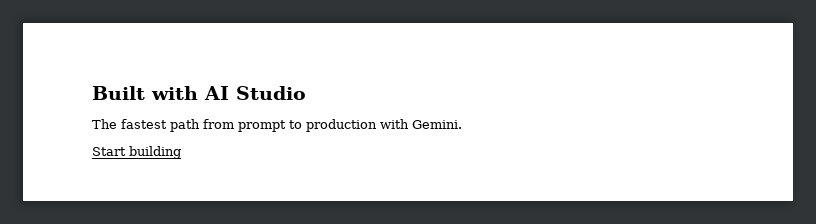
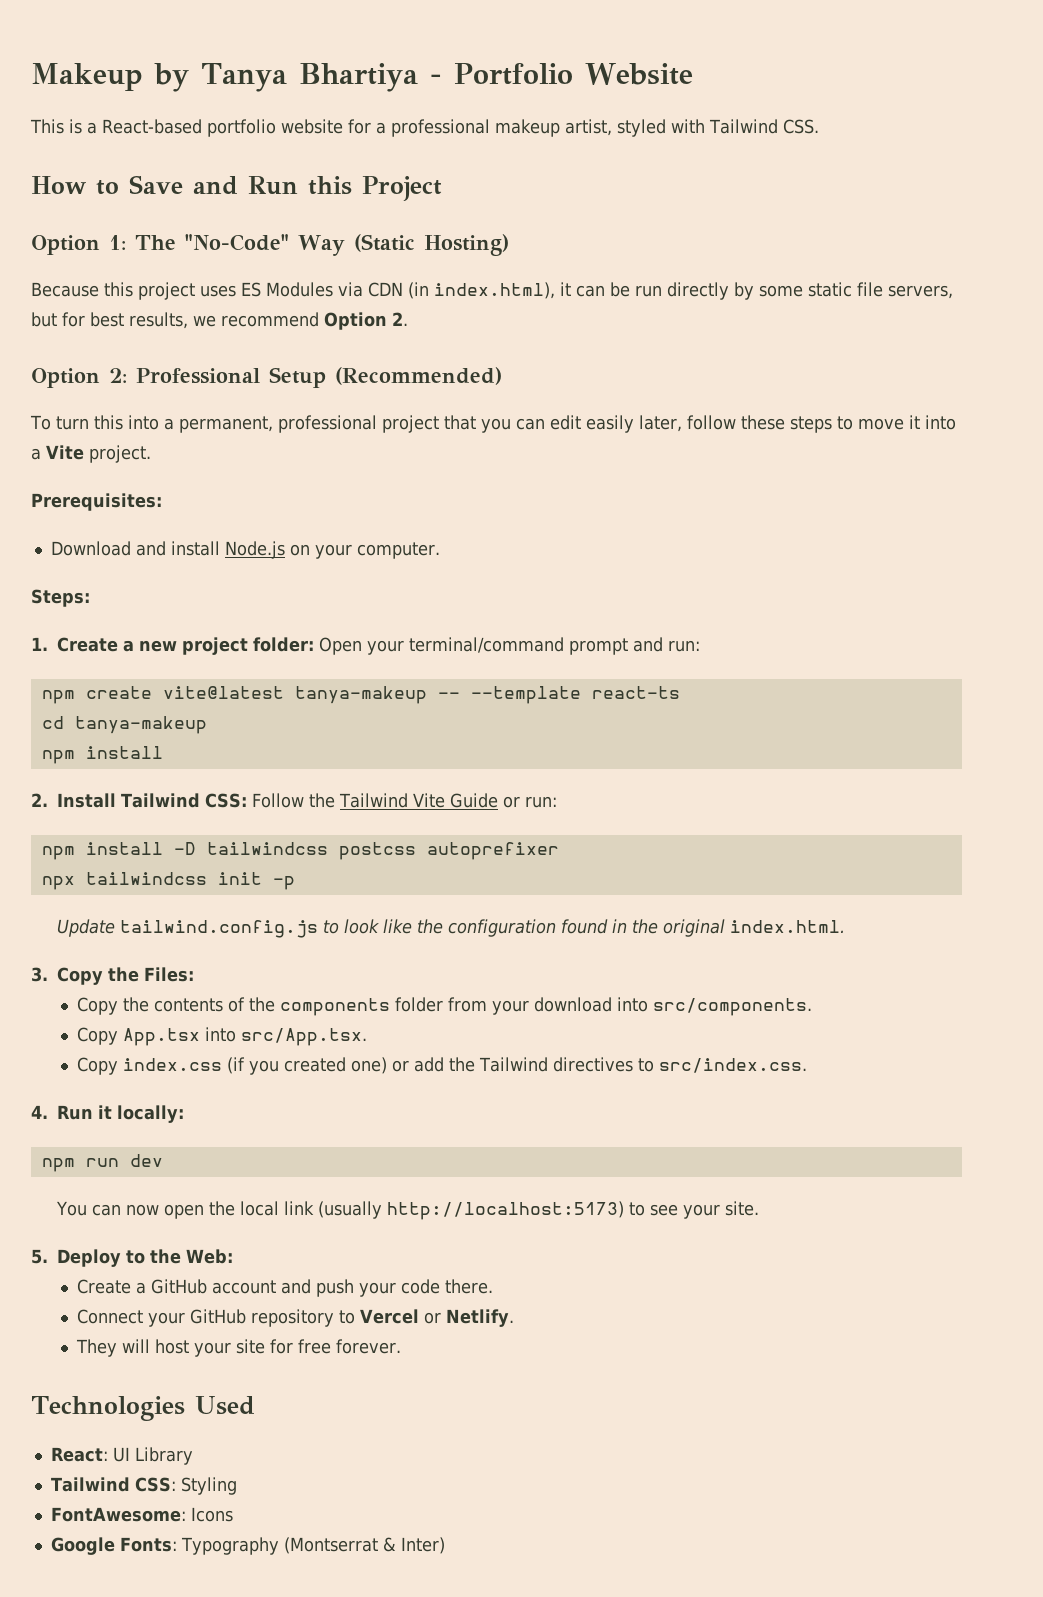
[92,86,306,100] [92,119,462,132] [92,146,181,159] Built with AI Studio // The fastest path from prompt to production with Gemini. // Start building -> [31,63,693,92] [30,119,819,137] [31,175,442,201] [31,234,509,256] [31,282,953,300] [31,312,408,330] [31,367,502,388] [30,415,956,433] [31,445,151,463] [31,493,162,511] [50,541,440,559] [31,589,90,607] [31,637,701,655] [41,686,680,704] [41,716,207,734] [41,746,163,764] [31,793,558,808] [41,842,559,860] [41,872,295,890] [57,919,846,938] [31,967,195,985] [76,997,812,1016] [76,1027,367,1046] [76,1057,807,1075] [31,1105,185,1123] [41,1154,163,1172] [56,1201,760,1220] [31,1249,234,1267] [76,1279,493,1297] [76,1309,514,1327] [75,1339,401,1357] [31,1396,255,1421] [50,1447,193,1465] [50,1477,237,1495] [50,1507,233,1522] [50,1537,445,1555] Makeup by Tanya Bhartiya - Portfolio Website // This is a React-based portfolio website for a professional makeup artist, styled with Tailwind CSS. // How to Save and Run this Project // Option 1: The "No-Code" Way (Static Hosting) // Because this project uses ES Modules via CDN (in index.html), it can be run directly by some static file servers, but for best results, we recommend Option 2. // Option 2: Professional Setup (Recommended) // To turn this into a permanent, professional project that you can edit easily later, follow these steps to move it into a Vite project. // Prerequisites: // Download and install Node.js on your computer. // Steps: // 1. Create a new project folder: Open your terminal/command prompt and run: // npm create vite@latest tanya-makeup -- --template react-ts // cd tanya-makeup // npm install // 2. Install Tailwind CSS: Follow the Tailwind Vite Guide or run: // npm install -D tailwindcss postcss autoprefixer // npx tailwindcss init -p // Update tailwind.config.js to look like the configuration found in the original index.html. // 3. Copy the Files: // Copy the contents of the components folder from your download into src/components. // Copy App.tsx into src/App.tsx. // Copy index.css (if you created one) or add the Tailwind directives to src/index.css. // 4. Run it locally: // npm run dev // You can now open the local link (usually http://localhost:5173) to see your site. // 5. Deploy to the Web: // Create a GitHub account and push your code there. // Connect your GitHub repository to Vercel or Netlify. // They will host your site for free forever. // Technologies Used // React: UI Library // Tailwind CSS: Styling // FontAwesome: Icons // Google Fonts: Typography (Montserrat & Inter)

